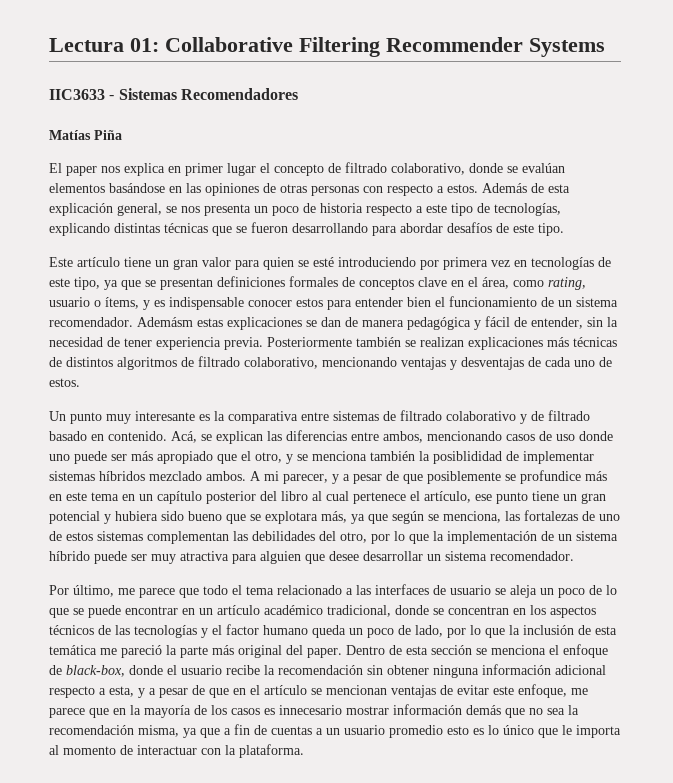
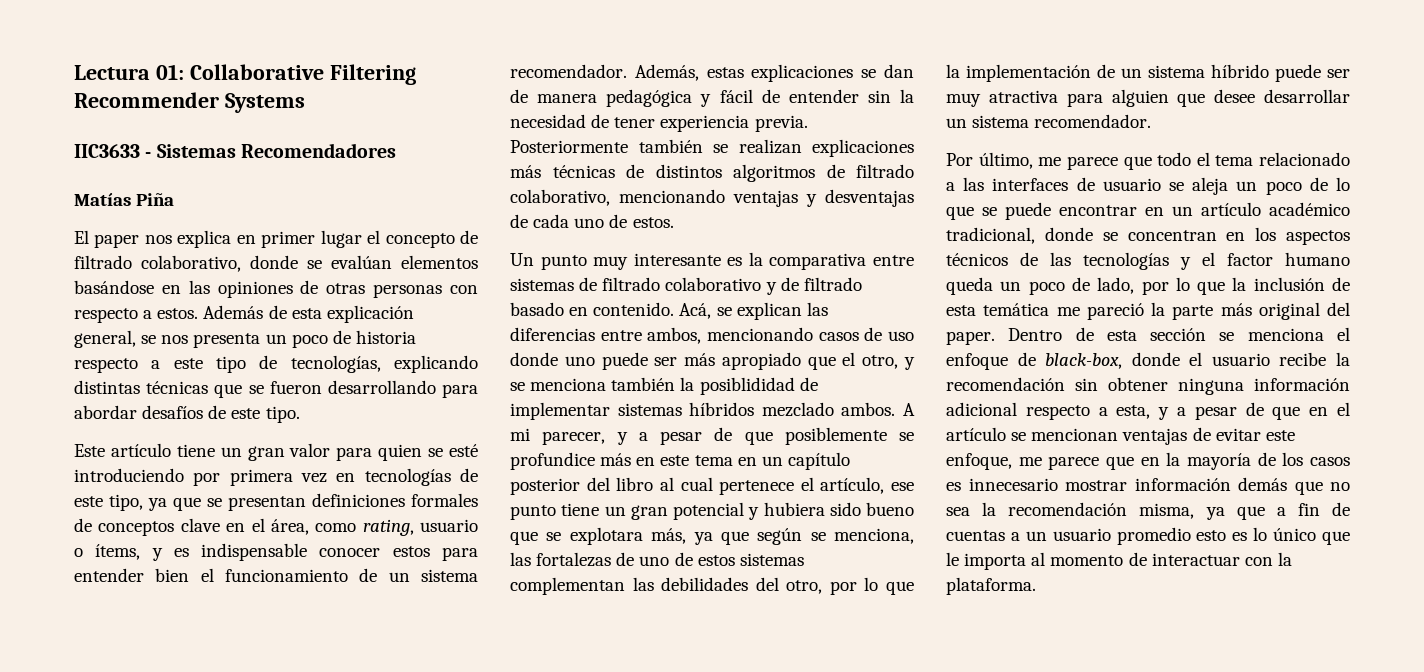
[137,317,193,327] Ademásm -> [634,64,699,81] Además,
[531,317,583,329] entender, -> [788,89,859,103] entender

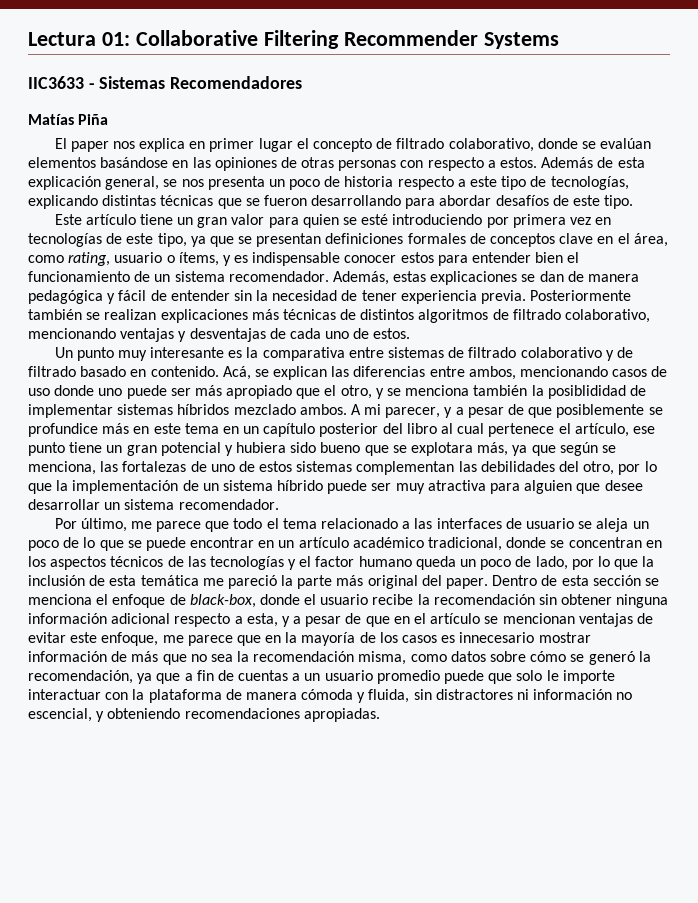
[1238,477,1287,491] demás -> [111,651,159,662] de más
(1195, 511) none -> [410,651,651,665] [28,670,133,684] como datos sobre cómo se generó la recomendación,
[1196,527,1350,545] [946,552,1292,570] [946,577,1036,595] esto es lo único que le importa al momento de interactuar con la plataforma. -> [444,670,615,684] [28,689,633,703] [28,708,380,722] puede que solo le importe interactuar con la plataforma de manera cómoda y fluida, sin distractores ni información no escencial, y obteniendo recomendaciones apropiadas.

